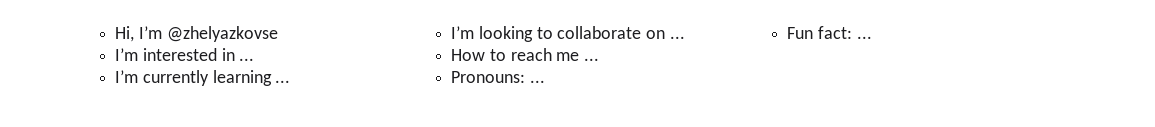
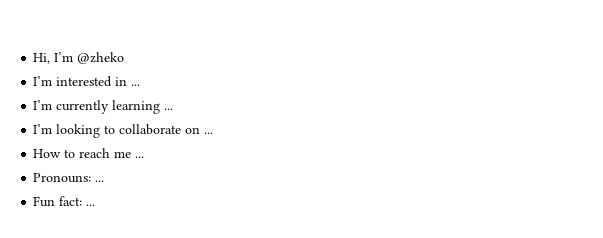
[166,26,278,42] @zhelyazkovse -> [77,52,125,64] @zheko

